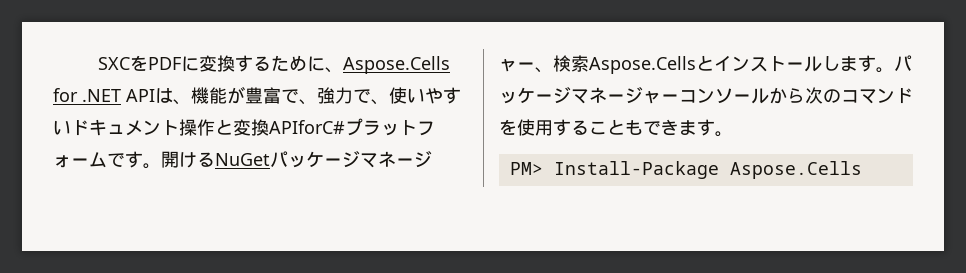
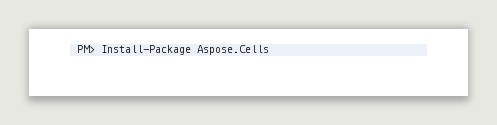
[97,55,450,74] [53,86,461,105] [53,118,435,136] [53,151,432,169] [499,55,912,74] [499,87,913,104] [499,119,733,137] SXCをPDFに変換するために、Aspose.Cells for .NET APIは、機能が豊富で、強力で、使いやすいドキュメント操作と変換APIforC#プラットフォームです。開けるNuGetパッケージマネージャー、検索Aspose.Cellsとインストールします。パッケージマネージャーコンソールから次のコマンドを使用することもできます。 // -> (77, 49) none

